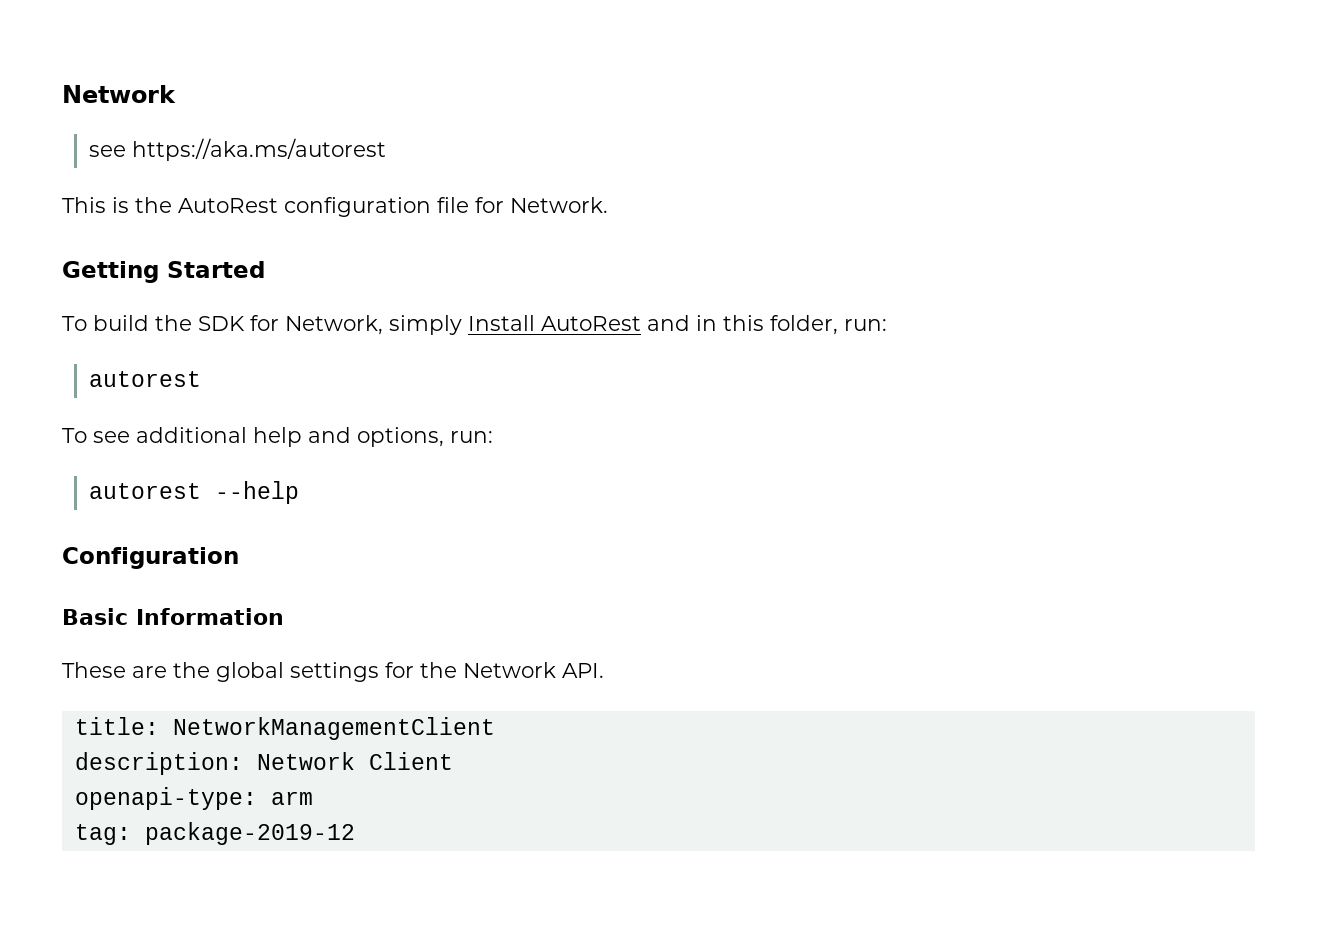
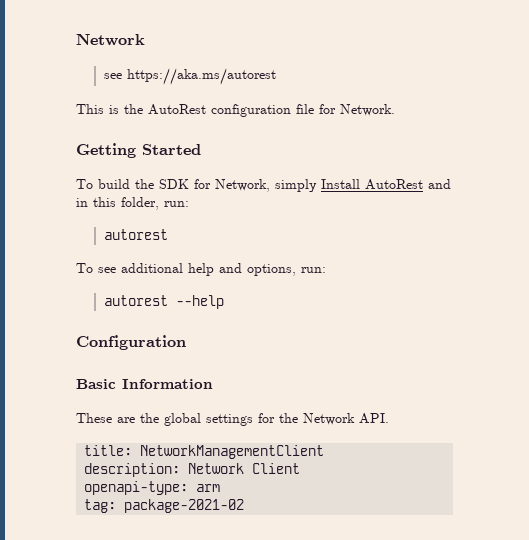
[144,822,355,845] package-2019-12 -> [124,499,245,513] package-2021-02

